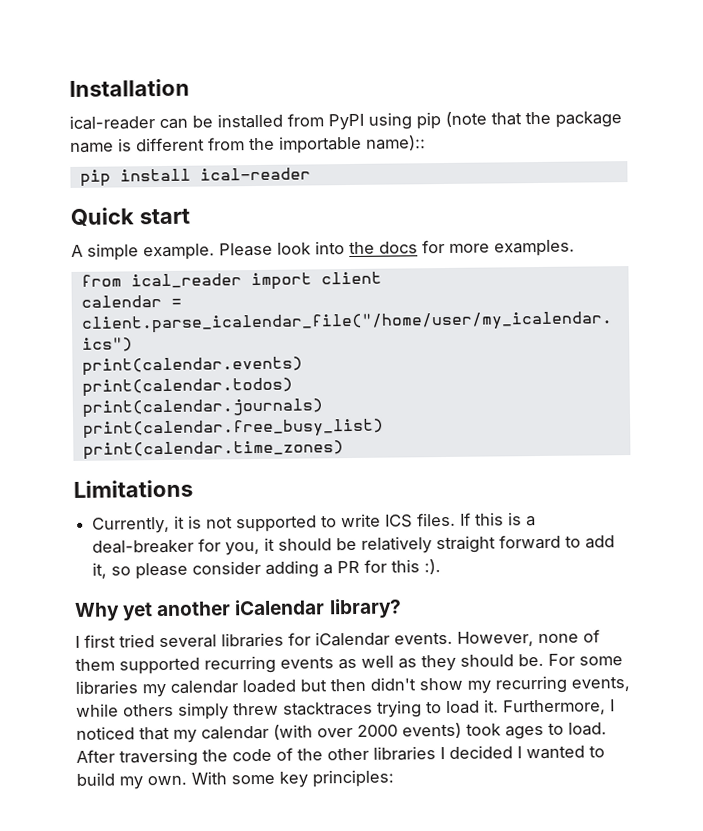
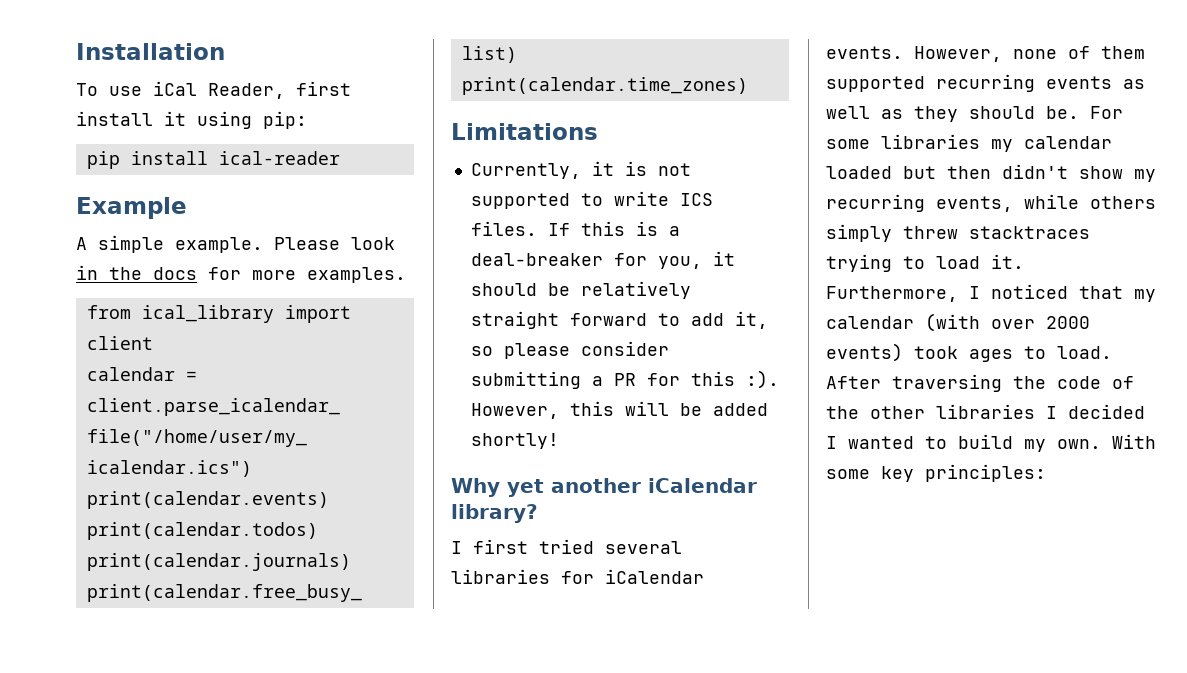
[69,111,622,131] [70,135,426,154] ical-reader can be installed from PyPI using pip (note that the package name is different from the importable name):: -> [76,81,351,99] [76,111,307,129] To use iCal Reader, first install it using pip:
[70,207,190,227] Quick start -> [76,197,187,219] Example
[315,241,345,255] into -> [76,265,98,280] in
[130,273,242,289] ical_reader -> [141,305,274,323] ical_library
[265,560,320,578] adding -> [470,371,581,389] submitting
(442, 567) none -> [470,401,768,419] [470,433,559,449] However, this will be added shortly!

